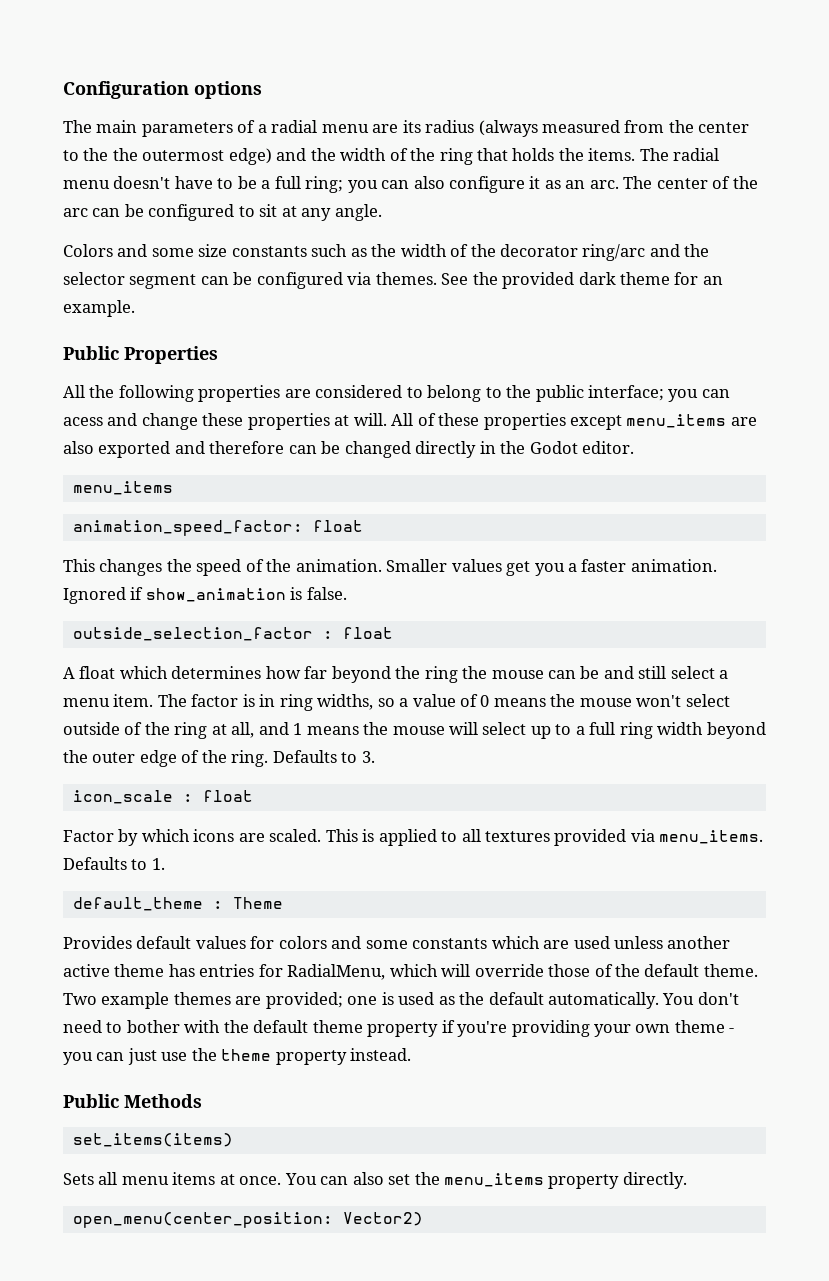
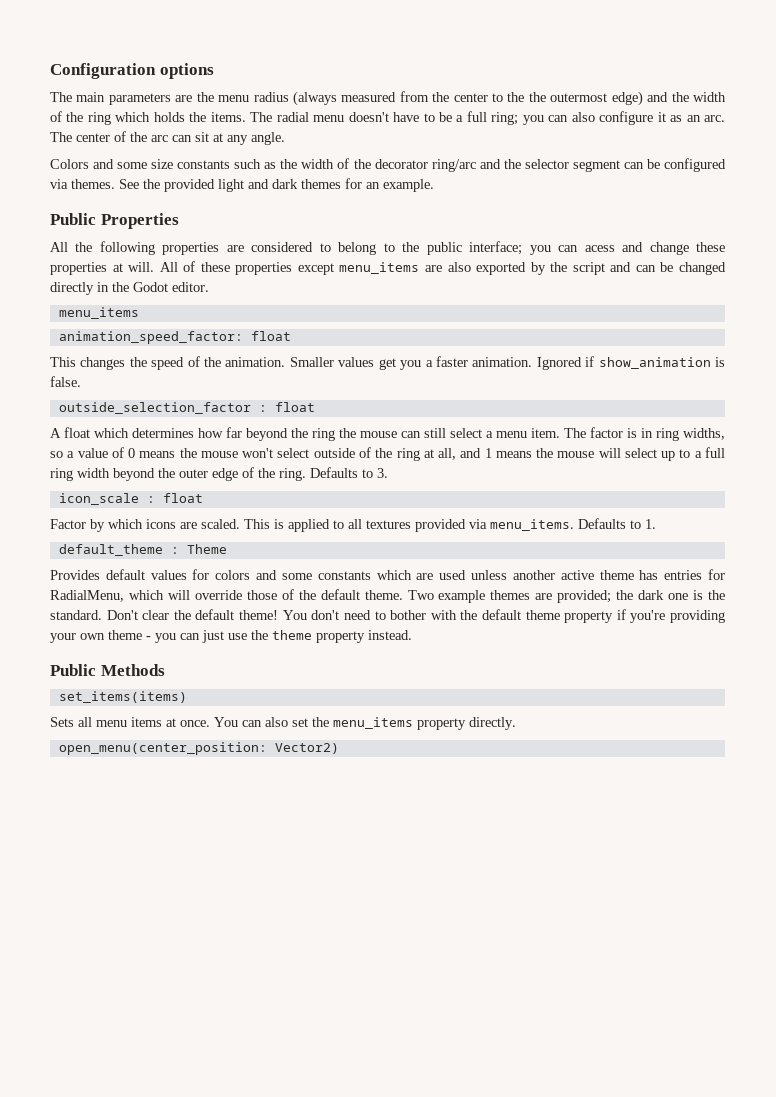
[237,120,421,133] of a radial menu are its -> [175,92,250,102] are the menu
[477,148,509,161] that -> [115,112,151,122] which
[124,204,255,221] be configured to -> (192, 138) none
[578,272,671,285] dark theme -> [218,179,341,192] light and dark themes
[174,441,285,454] and therefore -> [530,262,632,275] by the script and
[580,666,634,679] be and -> (421, 434) none
[347,992,660,1009] one is used as the default automatically. -> [616,590,726,600] [50,609,279,620] the dark one is the standard. Don't clear the default theme!

